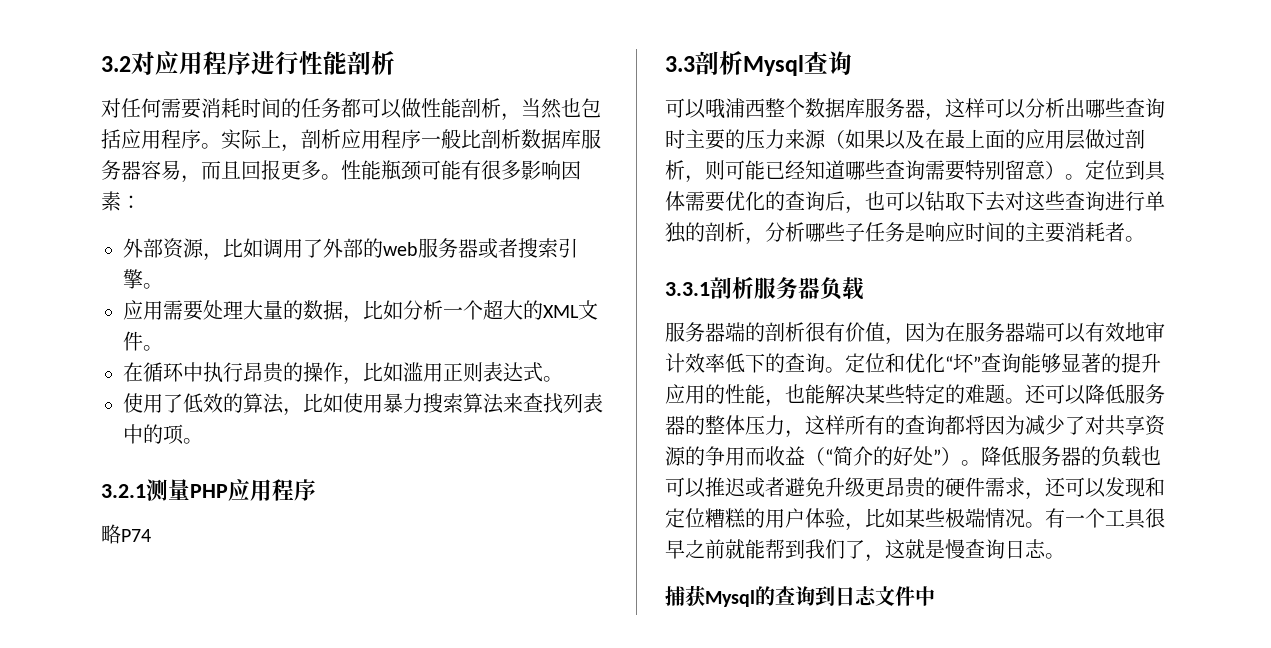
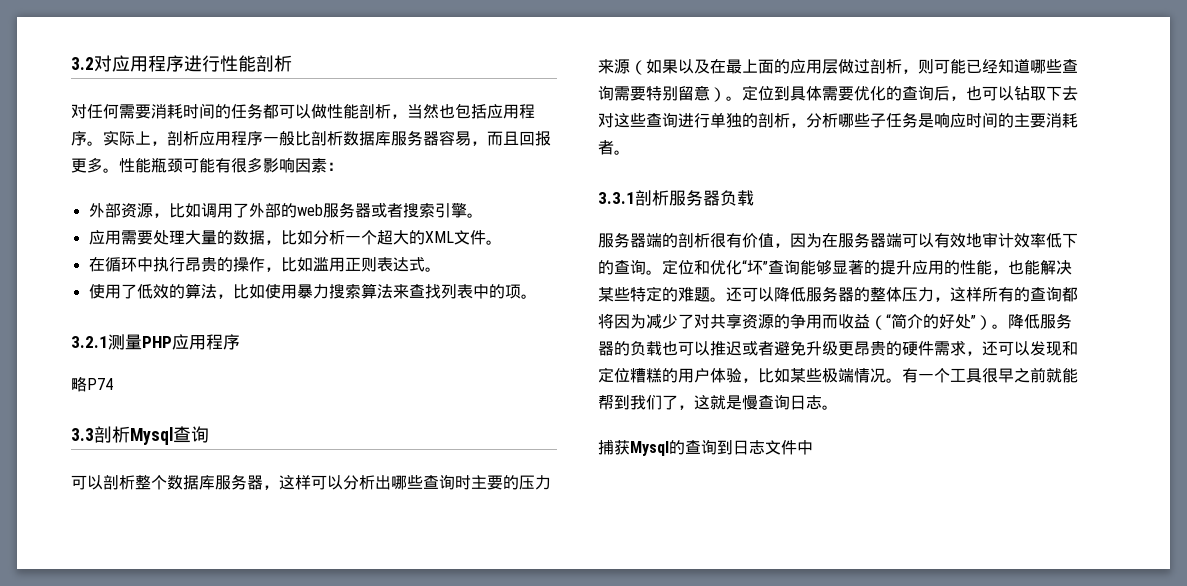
[705,98,765,119] 哦浦西 -> [103,475,135,490] 剖析

